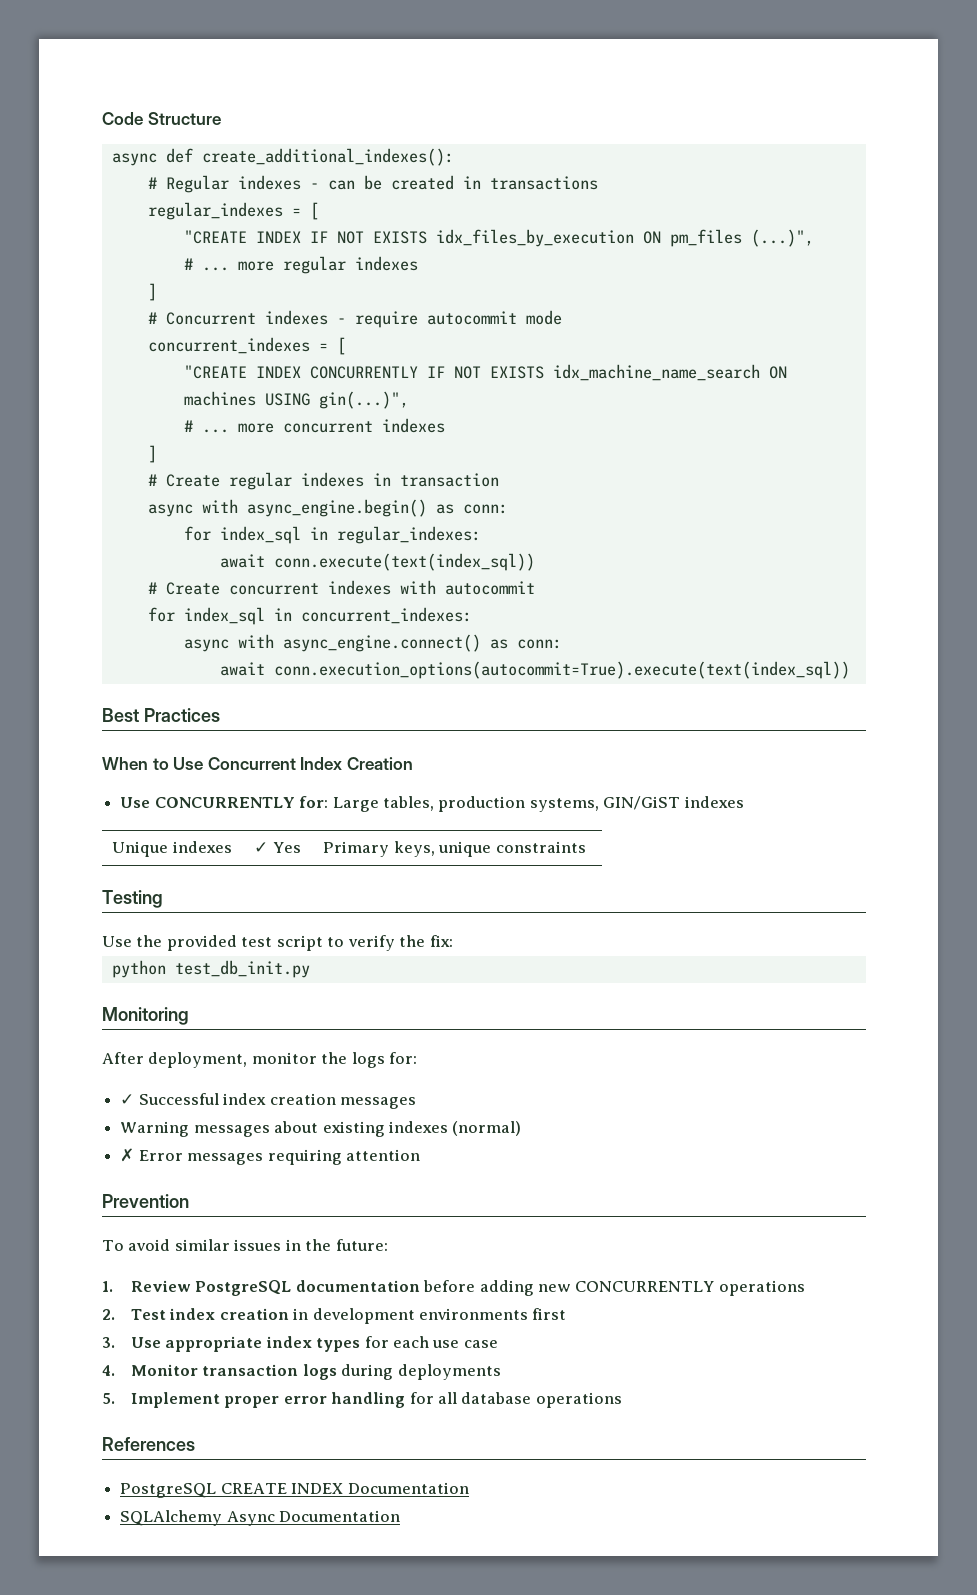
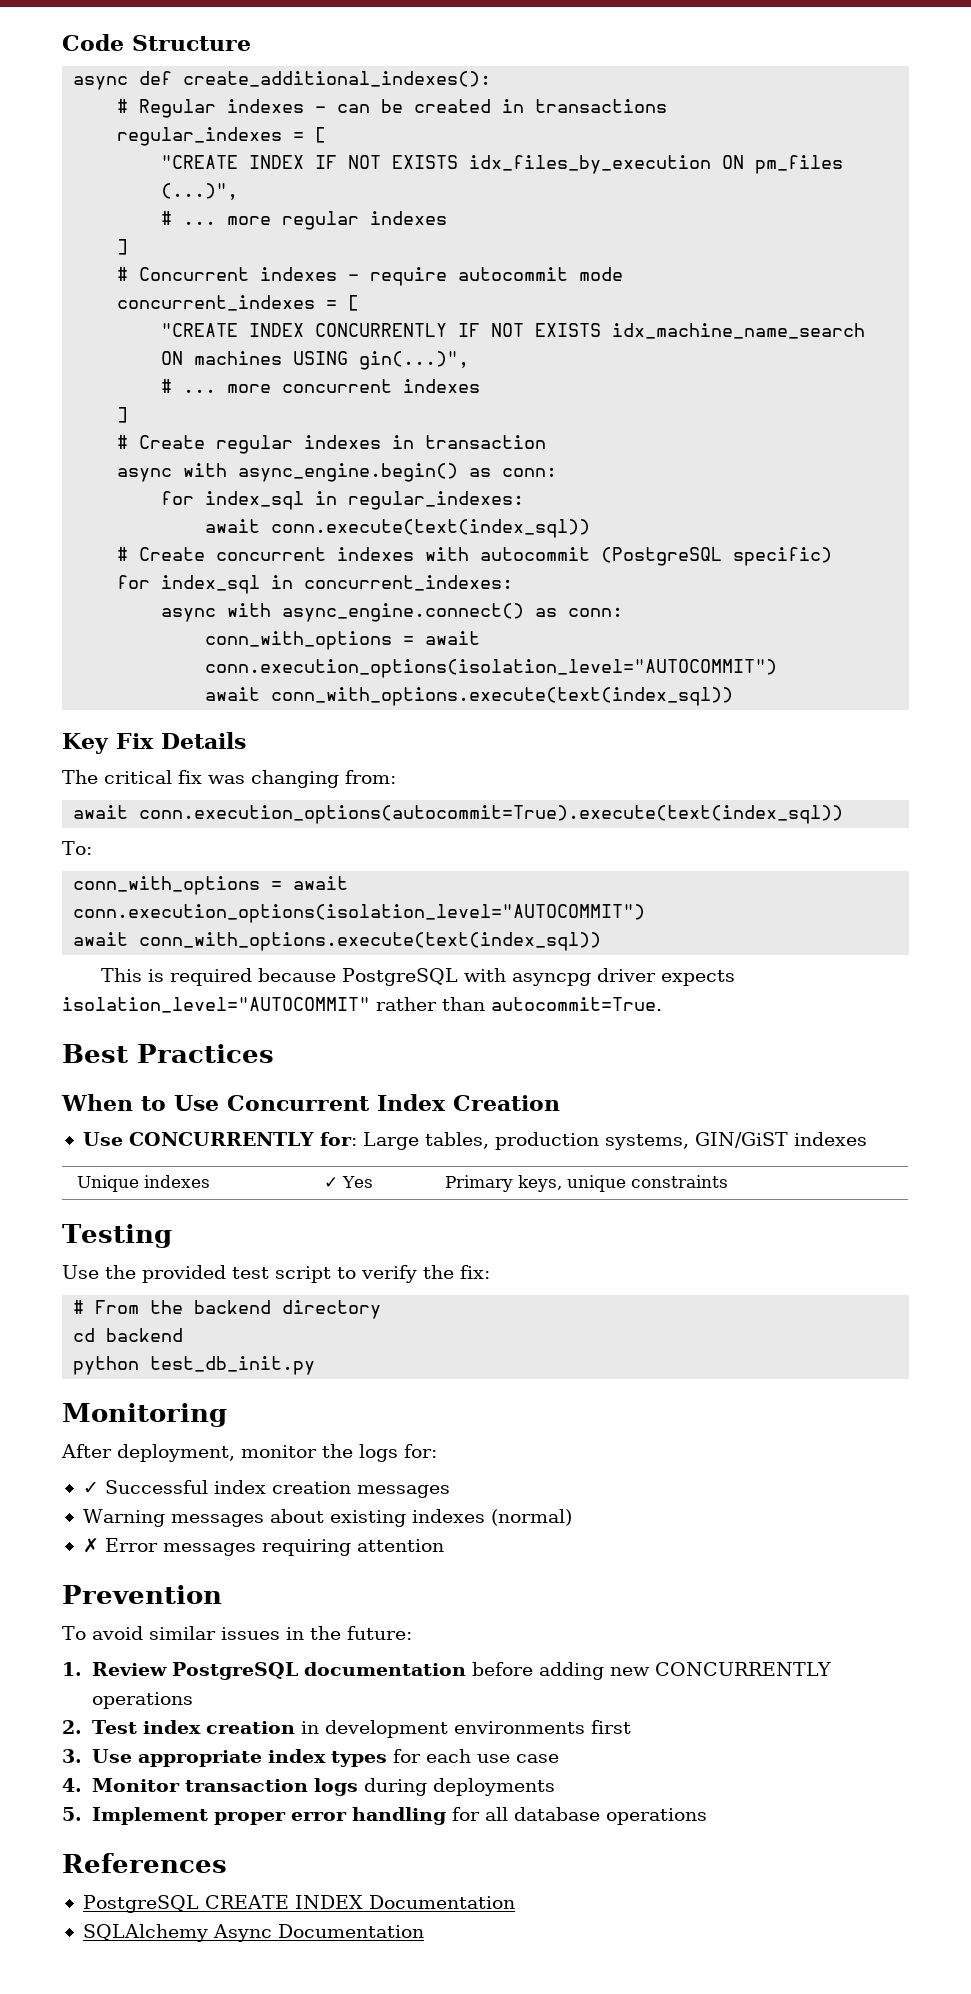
(535, 588) none -> [601,547,833,566] (PostgreSQL specific)
[219,661,850,679] await conn.execution_options(autocommit=True).execute(text(index_sql)) -> [205,631,481,650] [205,659,778,678] [205,687,734,706] [62,732,246,754] [62,770,396,788] [73,805,844,824] [62,841,92,855] [73,876,349,895] [73,904,646,923] [73,932,602,951] [100,968,735,986] [62,997,662,1013] conn_with_options = await conn.execution_options(isolation_level="AUTOCOMMIT") // await conn_with_options.execute(text(index_sql)) // Key Fix Details // The critical fix was changing from: // await conn.execution_options(autocommit=True).execute(text(index_sql)) // To: // conn_with_options = await conn.execution_options(isolation_level="AUTOCOMMIT") // await conn_with_options.execute(text(index_sql)) // This is required because PostgreSQL with asyncpg driver expects isolation_level="AUTOCOMMIT" rather than autocommit=True.
(453, 941) none -> [73,1300,382,1319] [73,1328,184,1342] // # From the backend directory // cd backend

